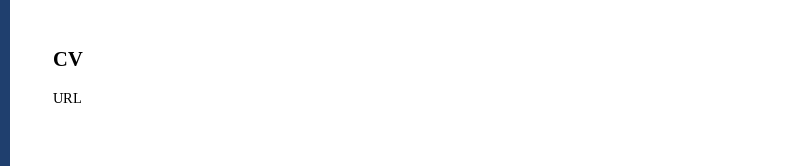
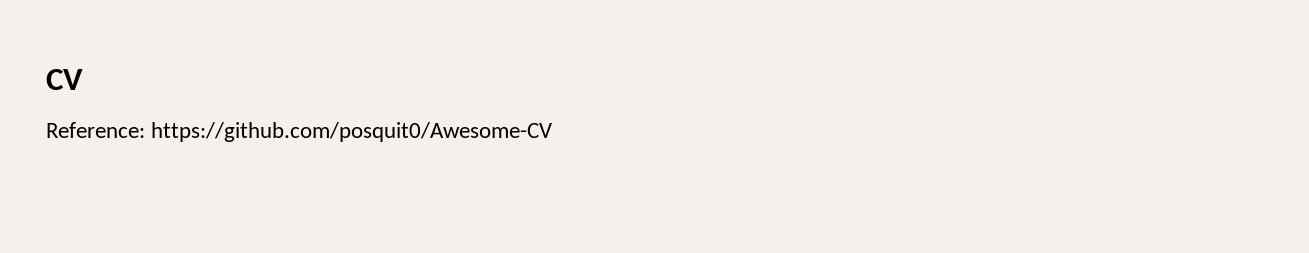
[53,93,82,103] URL -> [46,122,553,142] Reference: https://github.com/posquit0/Awesome-CV

